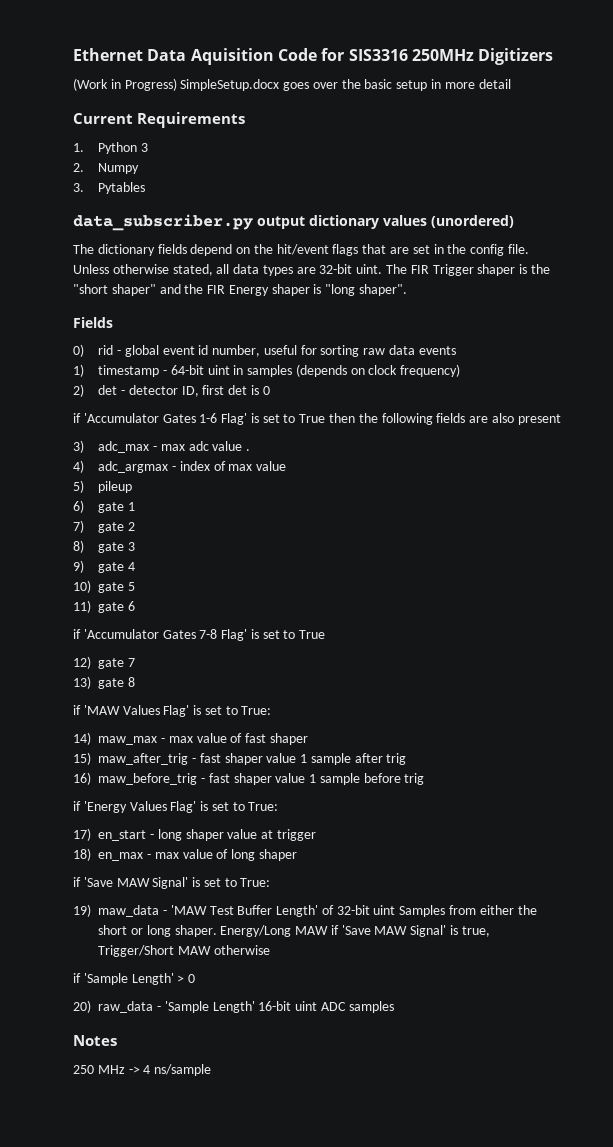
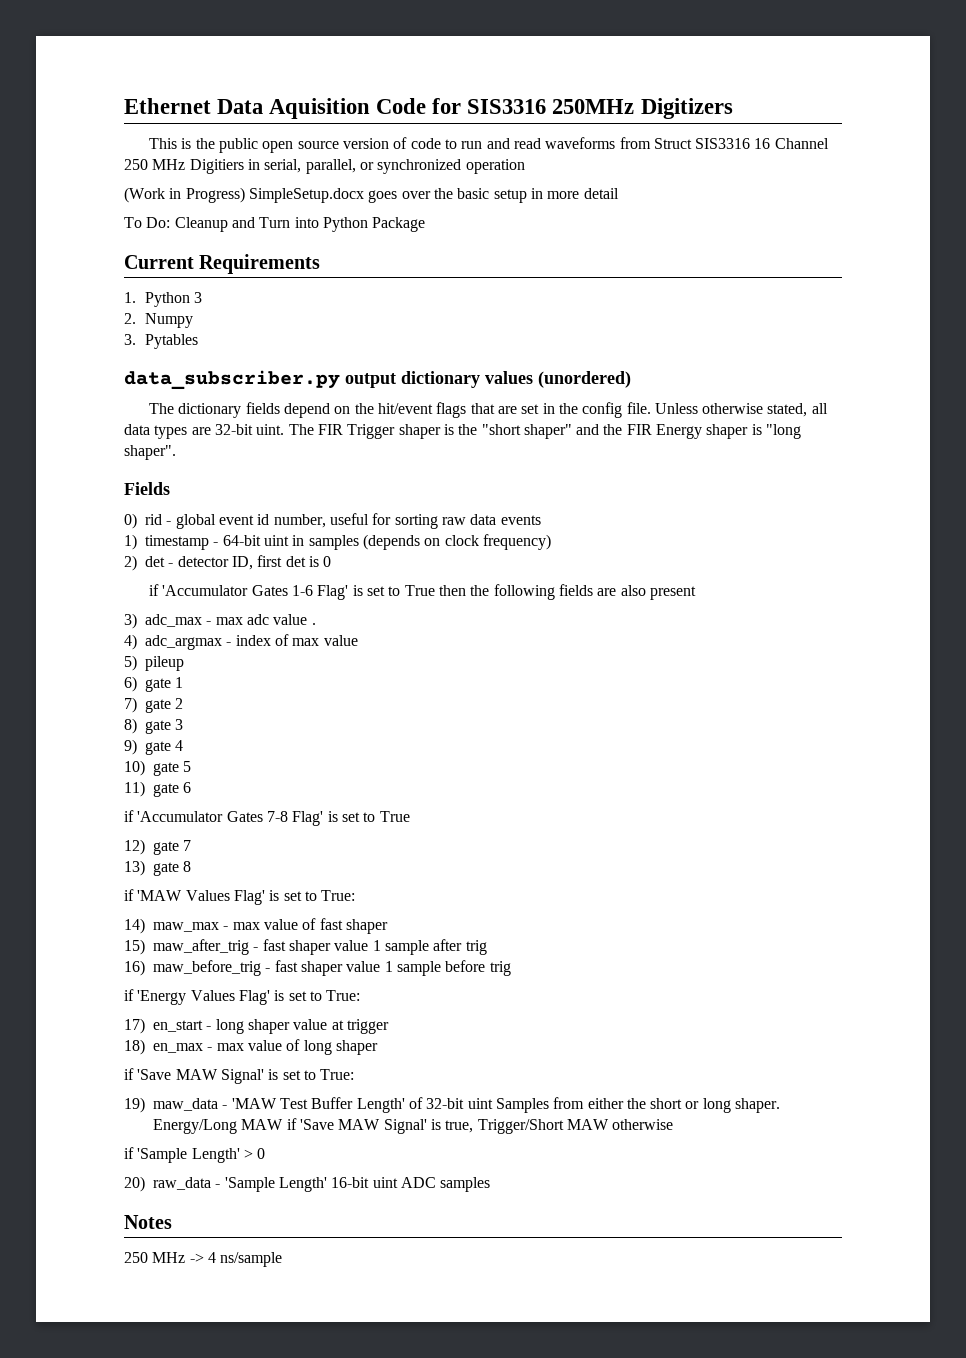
(554, 56) none -> [149,137,829,153] [124,159,525,174] // This is the public open source version of code to run and read waveforms from Struct SIS3316 16 Channel 250 MHz Digitiers in serial, parallel, or synchronized operation
(511, 84) none -> [124,217,426,232] // To Do: Cleanup and Turn into Python Package

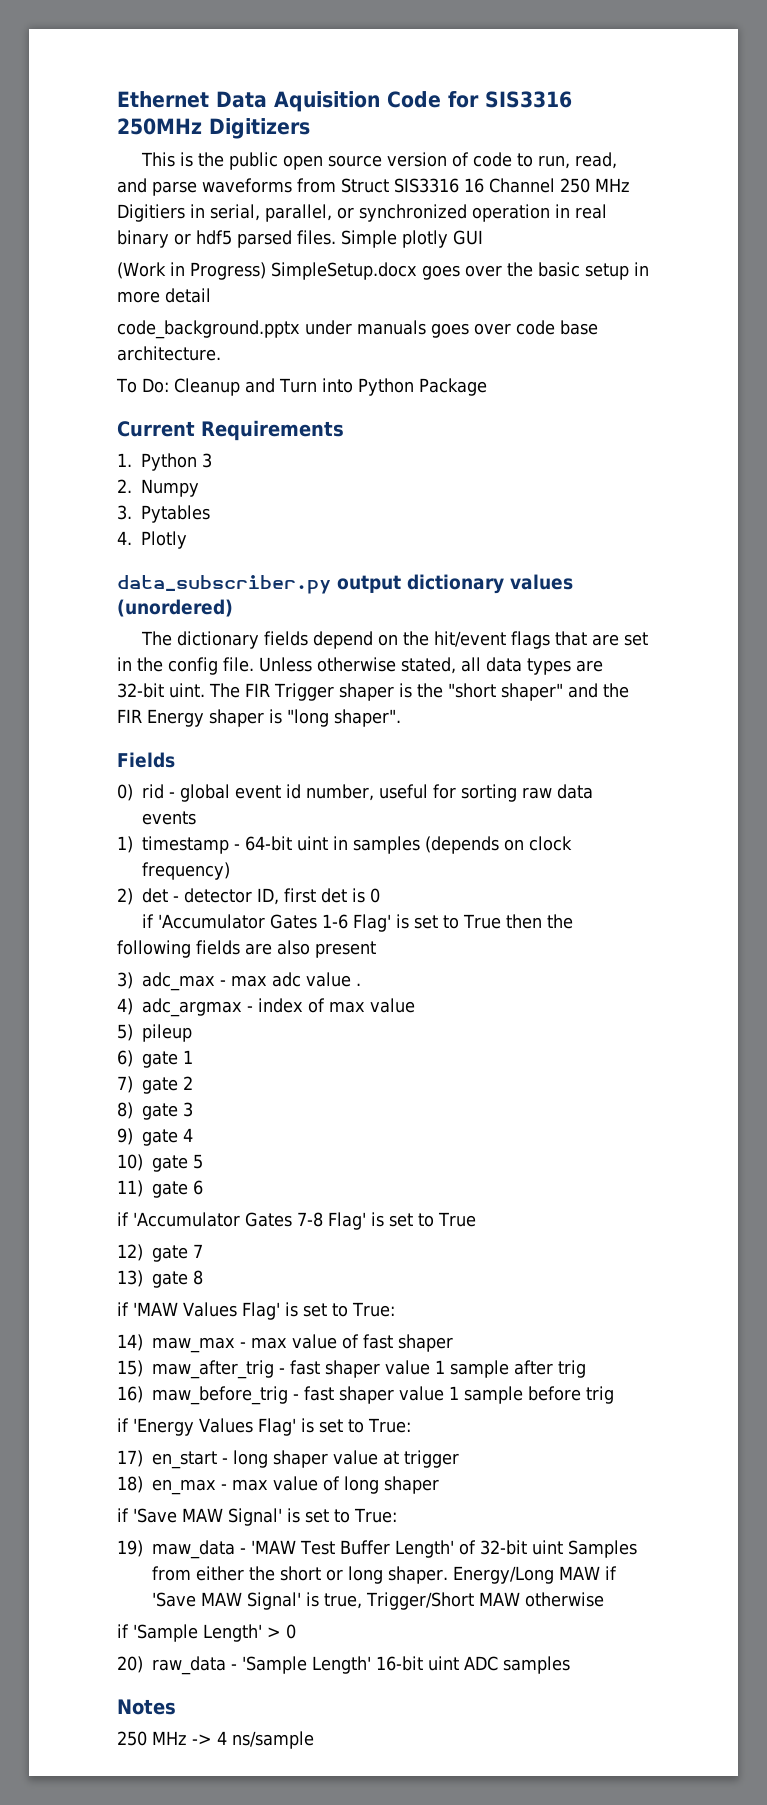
[461,138,541,149] run and read -> [538,152,618,169] [117,178,197,196] run, read, and parse
(525, 166) none -> [555,204,607,219] [117,230,483,248] in real binary or hdf5 parsed files. Simple plotly GUI
(619, 193) none -> [117,320,598,339] [117,346,221,361] // code_background.pptx under manuals goes over code base architecture.
(199, 341) none -> [117,531,187,549] // 4. Plotly

